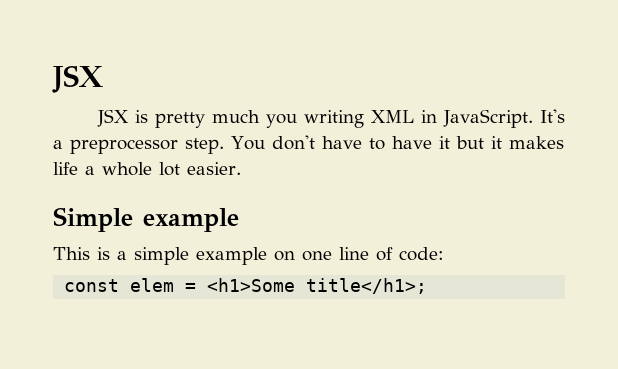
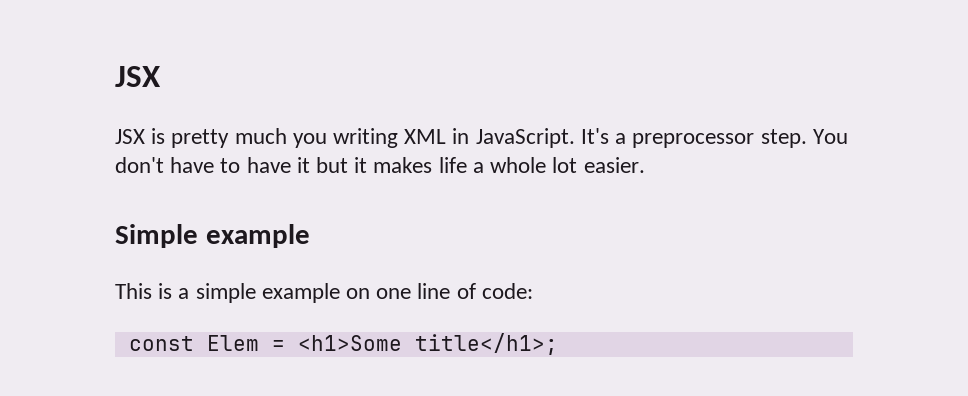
[130,278,175,292] elem -> [206,335,259,351] Elem

